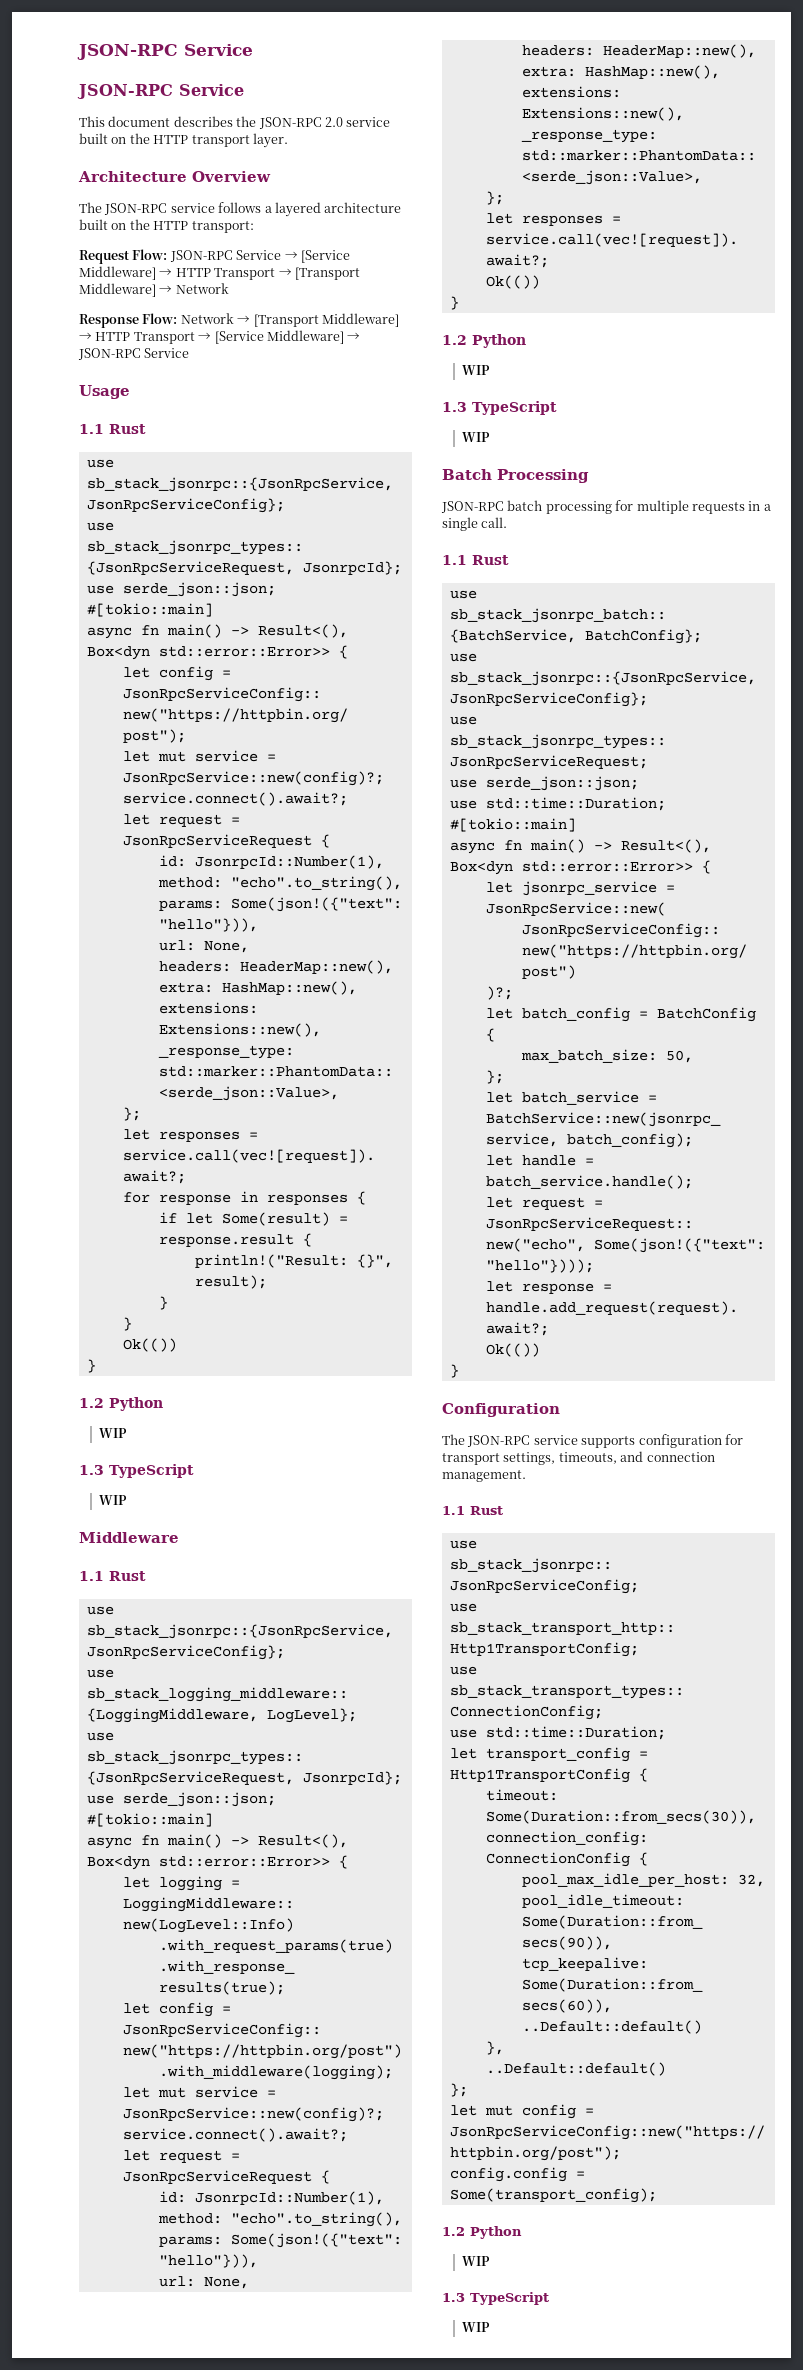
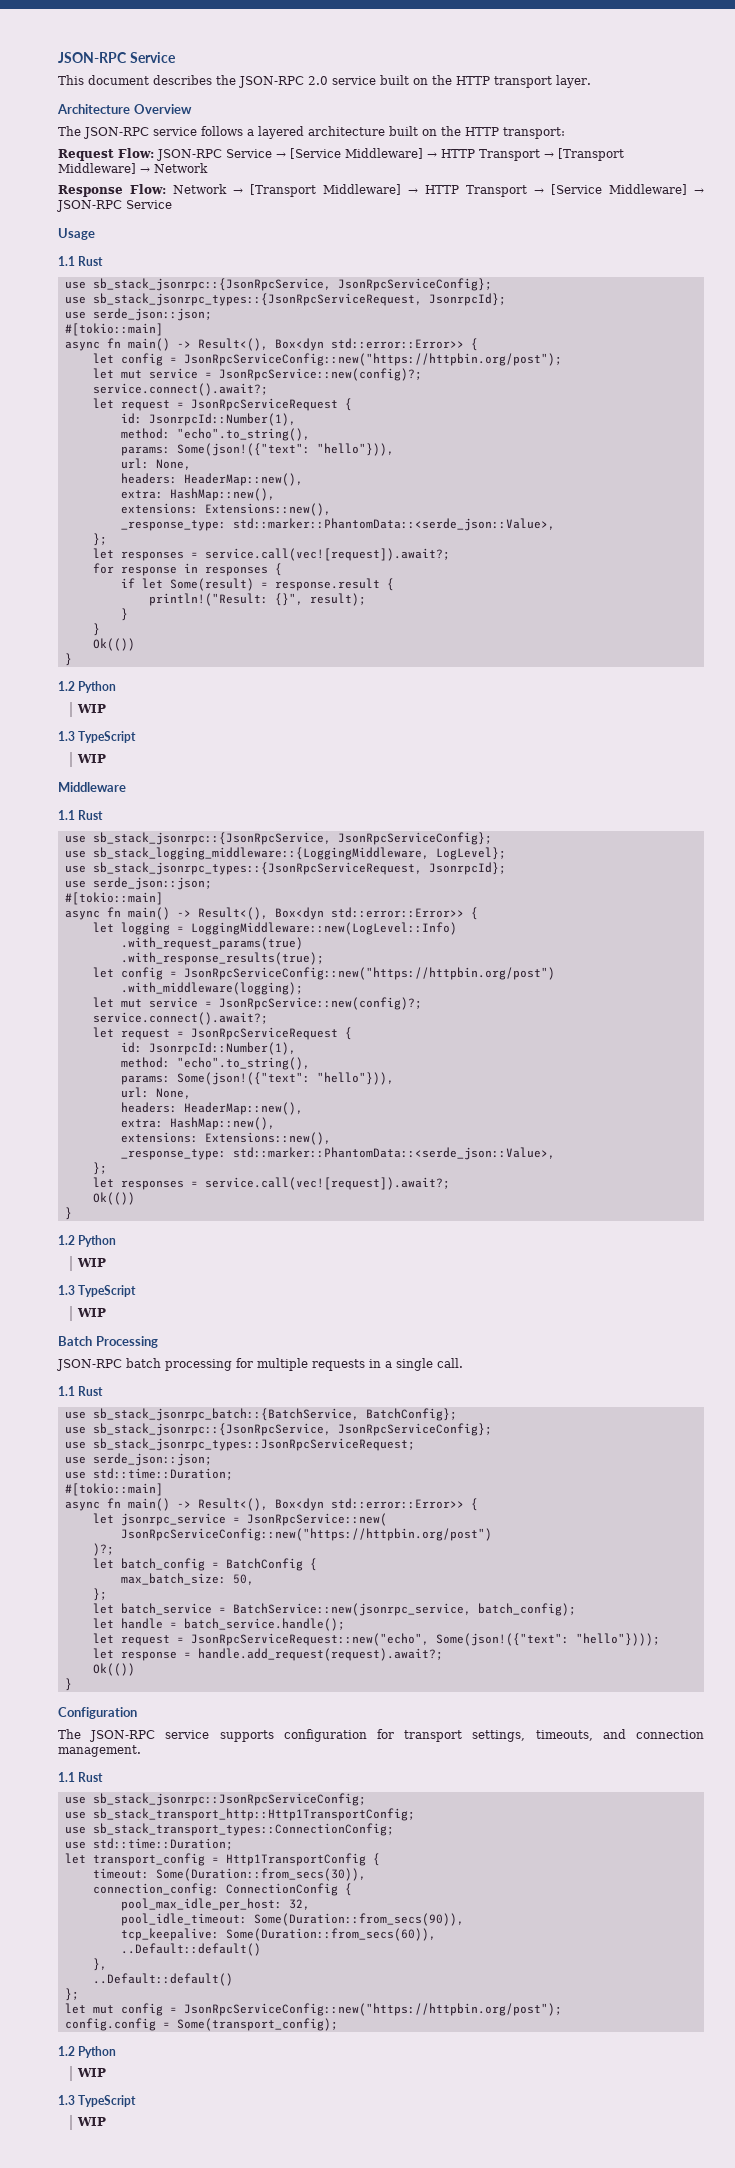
[77,44,253,60] [77,84,244,99] JSON-RPC Service // JSON-RPC Service -> [58,52,176,63] JSON-RPC Service

